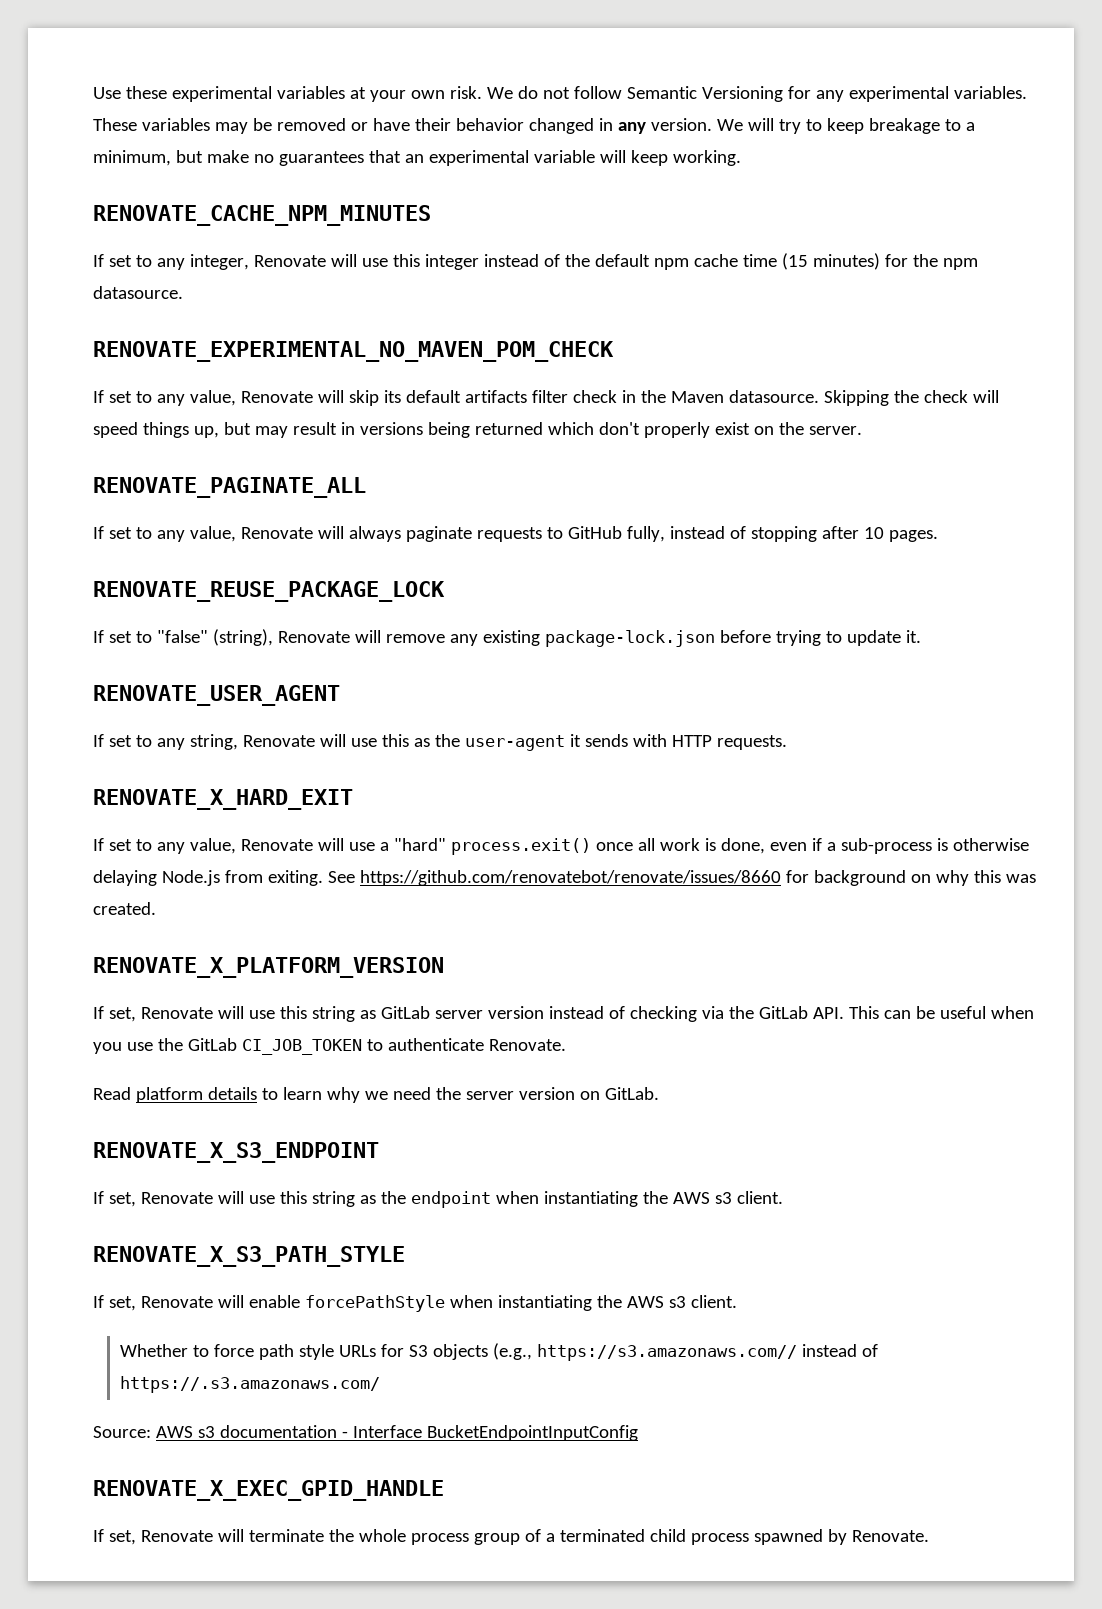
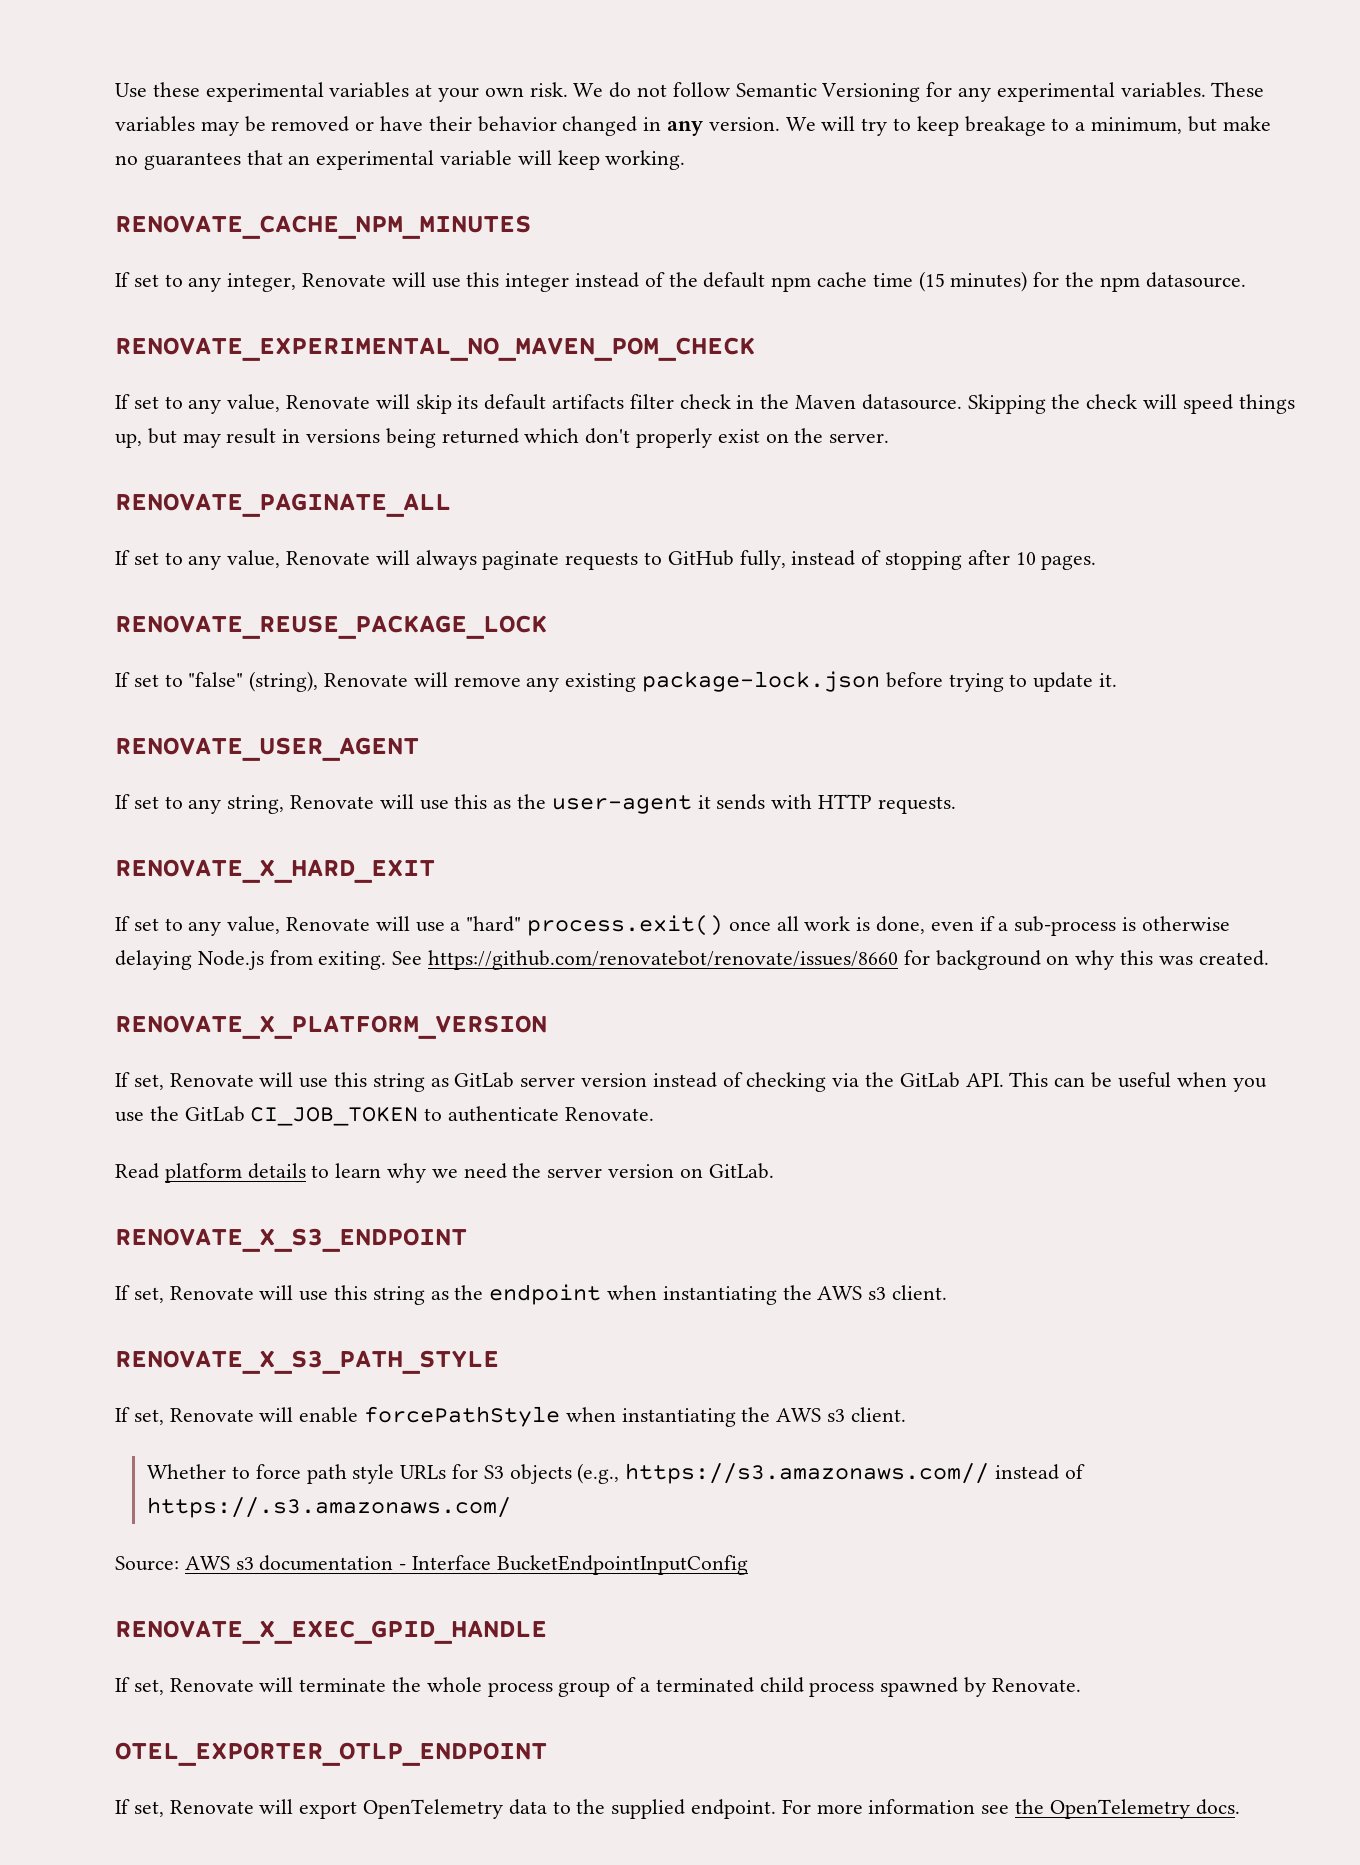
(929, 1536) none -> [115,1742,547,1766] [115,1799,1240,1819] // OTEL_EXPORTER_OTLP_ENDPOINT // If set, Renovate will export OpenTelemetry data to the supplied endpoint. For more information see the OpenTelemetry docs.

